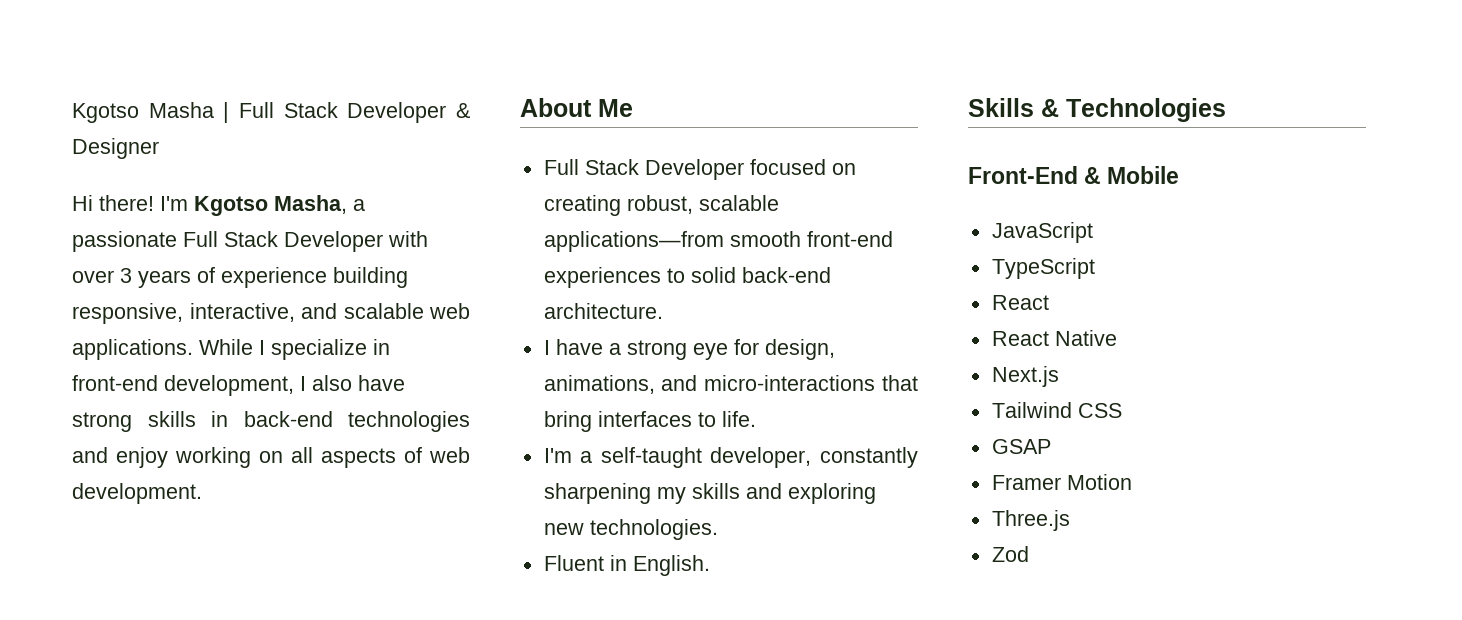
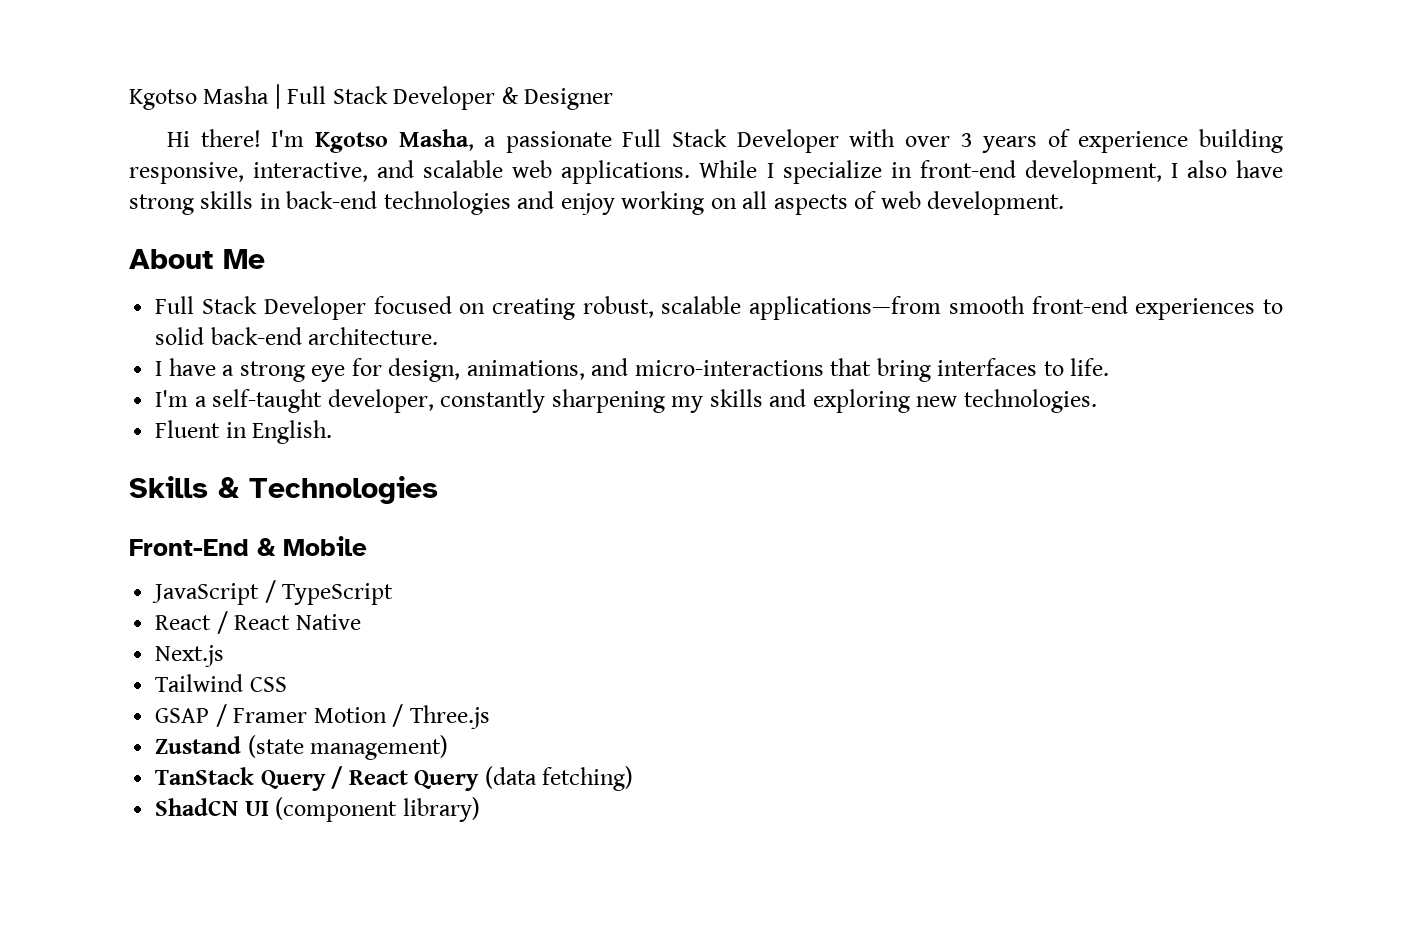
(1093, 232) // -> [264,580,276,603] /
(1049, 302) // -> [216,611,228,634] /
(1051, 446) // -> [215,704,227,727] /
(1132, 482) // -> [392,704,404,727] /
[991,546,1029,562] Zod -> [155,735,449,760] [155,766,634,791] [155,797,480,822] Zustand (state management) // TanStack Query / React Query (data fetching) // ShadCN UI (component library)

